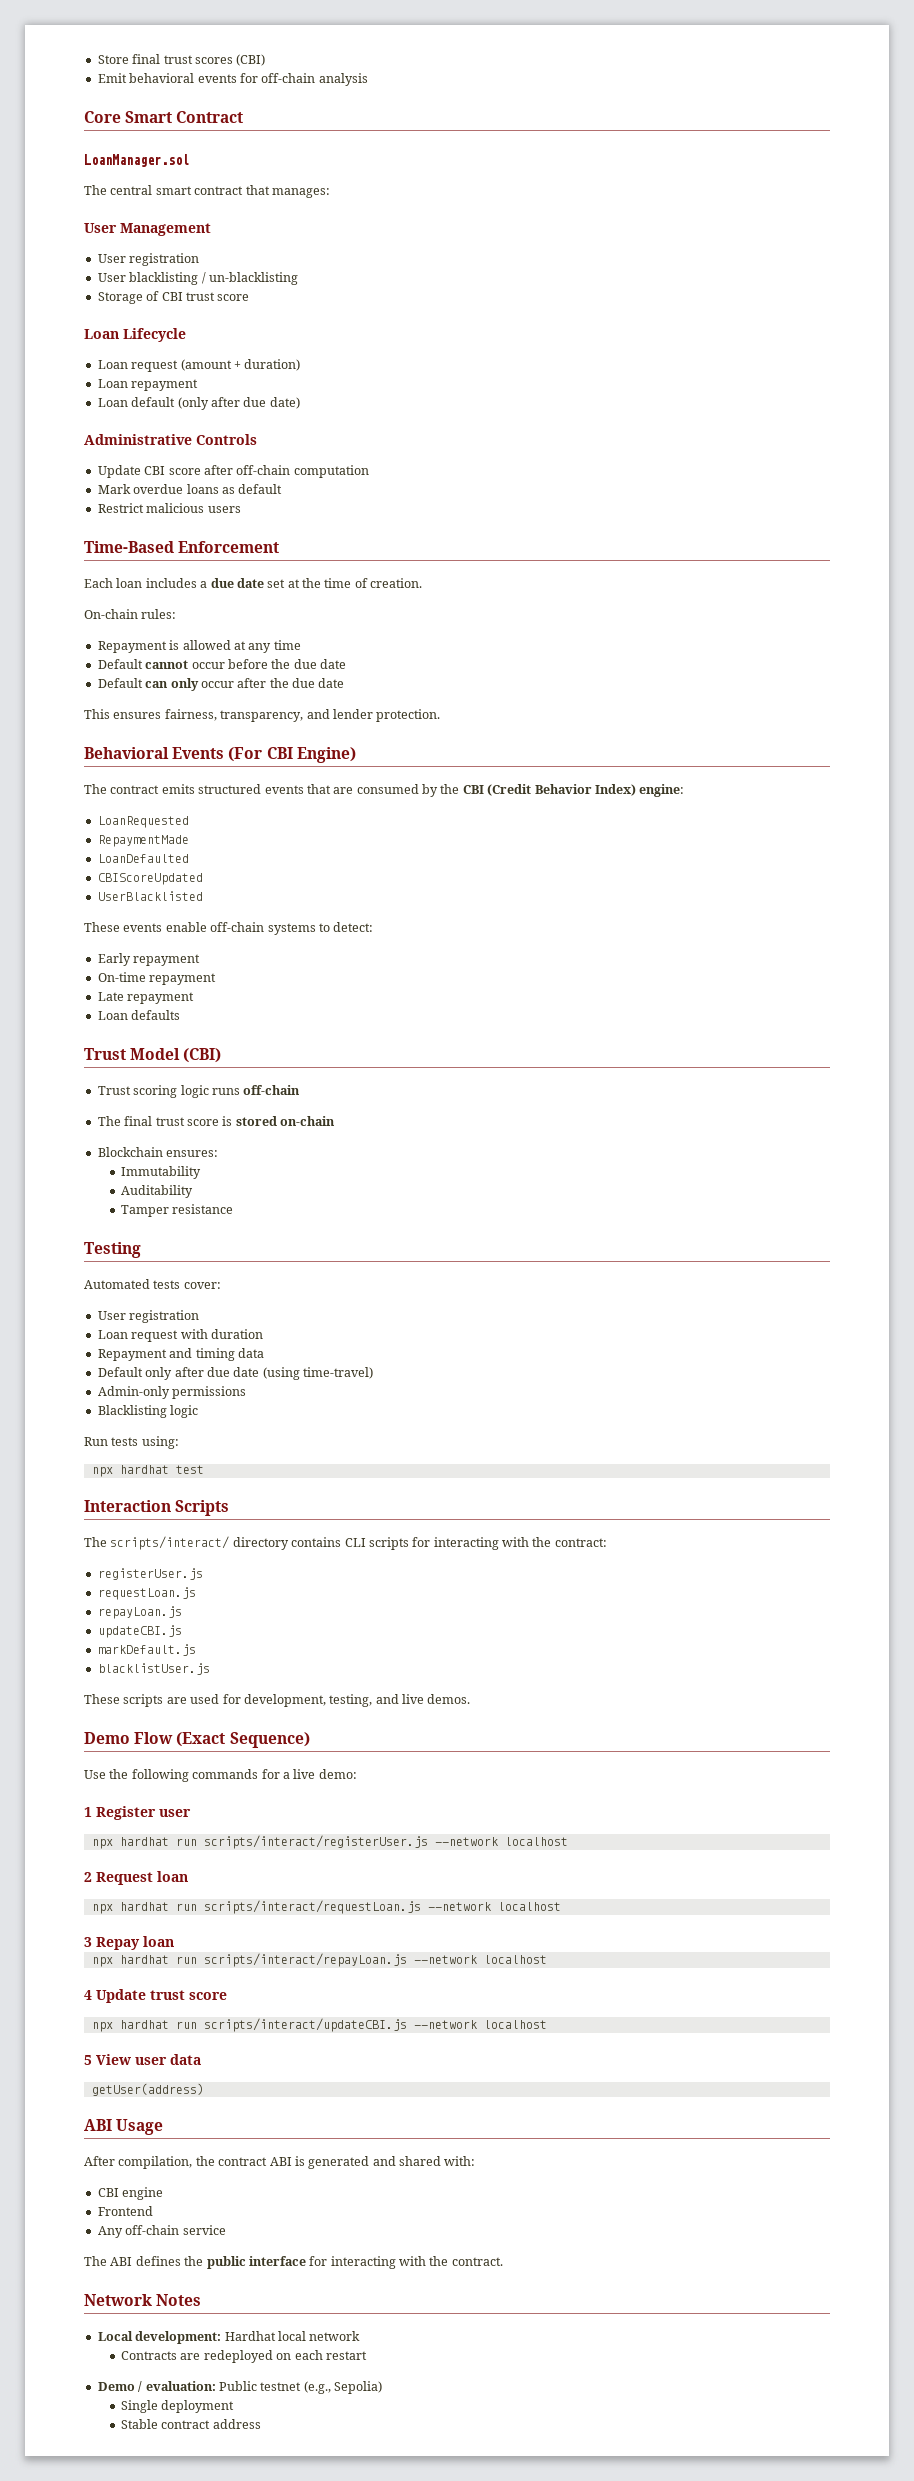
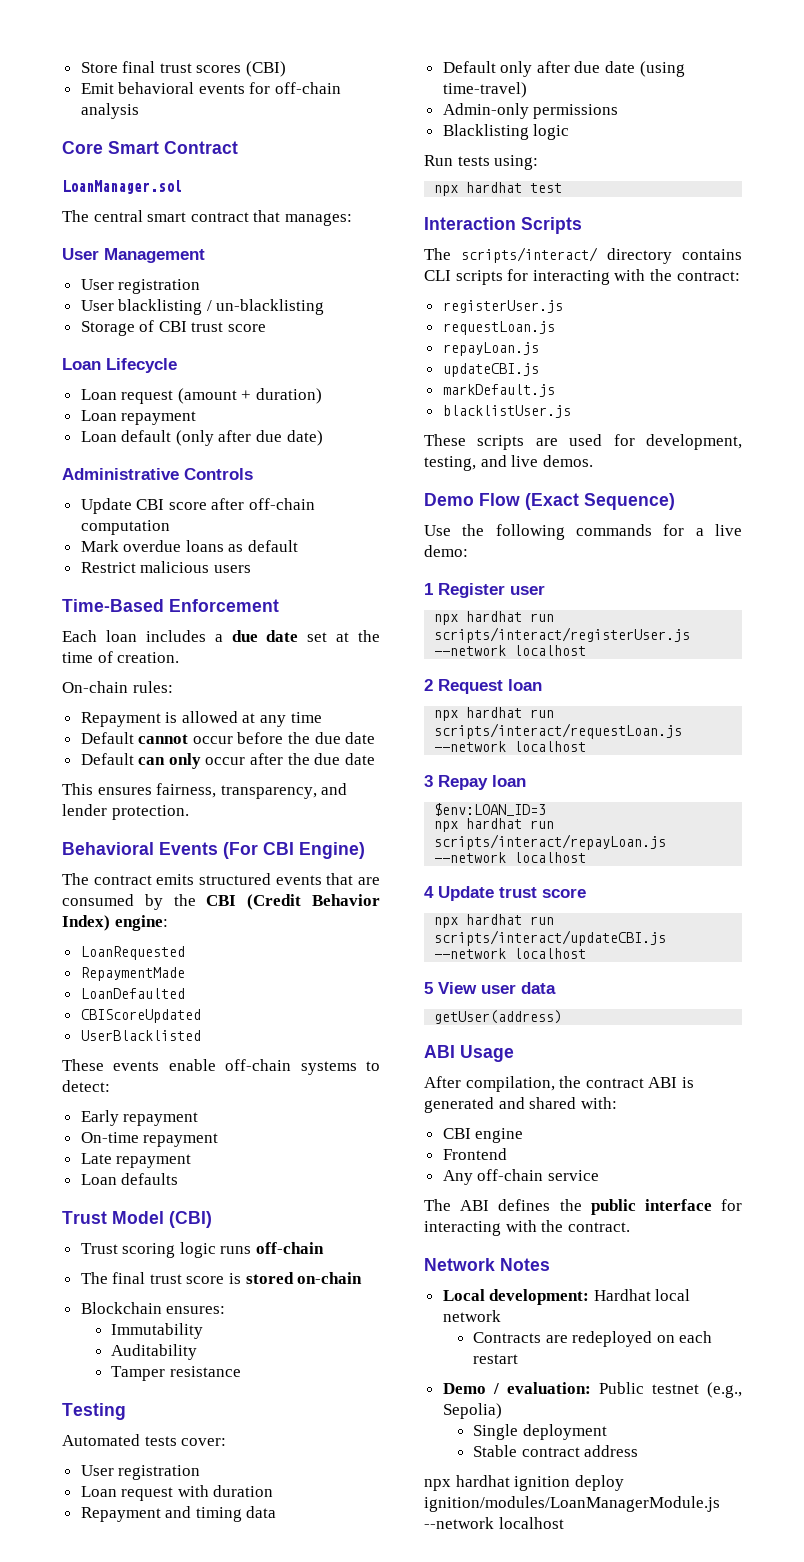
(174, 1941) none -> [434,803,547,816] // $env:LOAN_ID=3
(261, 2424) none -> [424,1475,624,1491] [424,1496,720,1512] [424,1517,564,1529] // npx hardhat ignition deploy ignition/modules/LoanManagerModule.js --network localhost

